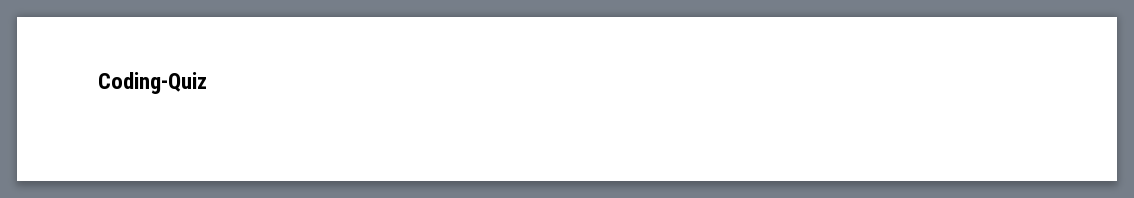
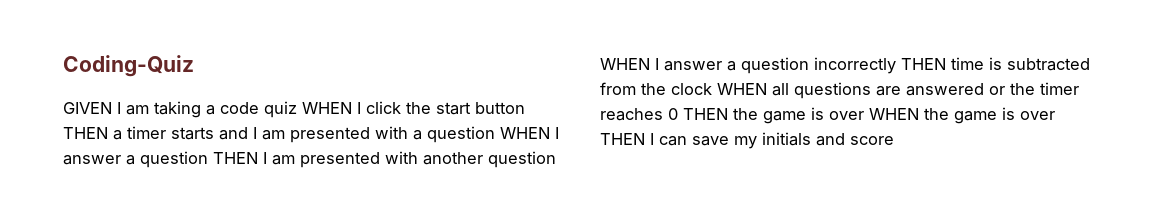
(207, 83) none -> [63,101,525,118] [63,126,559,143] [63,151,556,168] [600,57,1090,74] [600,82,1079,99] [600,107,1055,124] [600,132,894,149] // GIVEN I am taking a code quiz WHEN I click the start button THEN a timer starts and I am presented with a question WHEN I answer a question THEN I am presented with another question WHEN I answer a question incorrectly THEN time is subtracted from the clock WHEN all questions are answered or the timer reaches 0 THEN the game is over WHEN the game is over THEN I can save my initials and score

